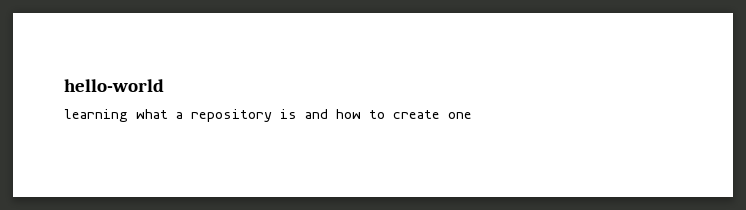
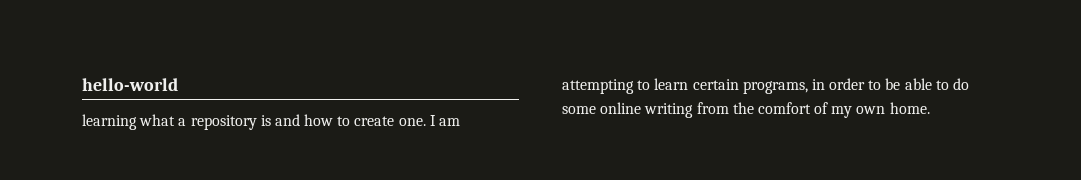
[448,112,472,119] one -> [398,115,461,126] [562,78,970,94] [562,102,930,118] one. I am attempting to learn certain programs, in order to be able to do some online writing from the comfort of my own home.

